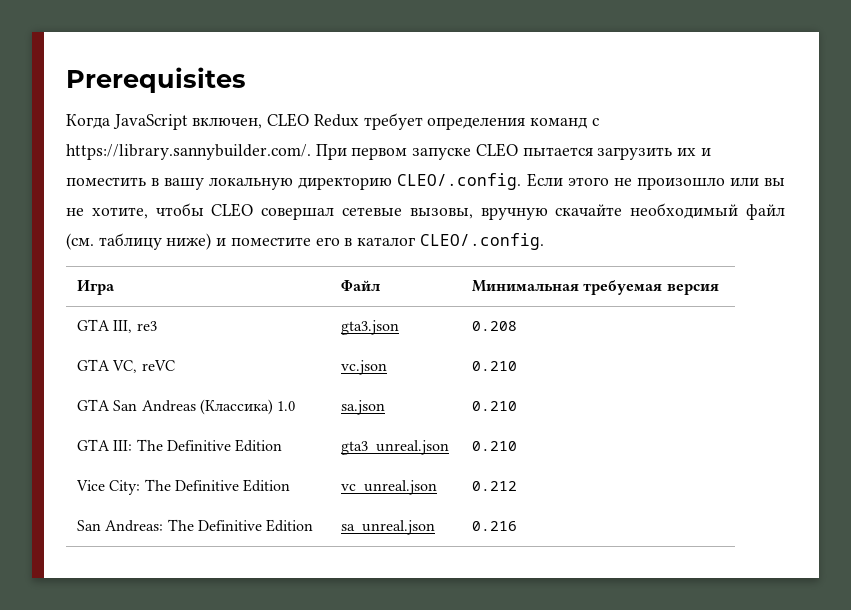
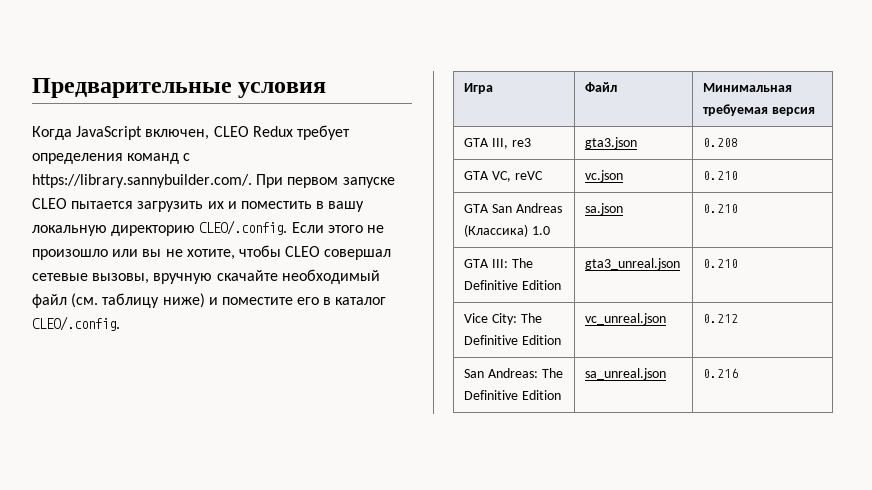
[66,67,246,93] Prerequisites -> [32,78,327,98] Предварительные условия

